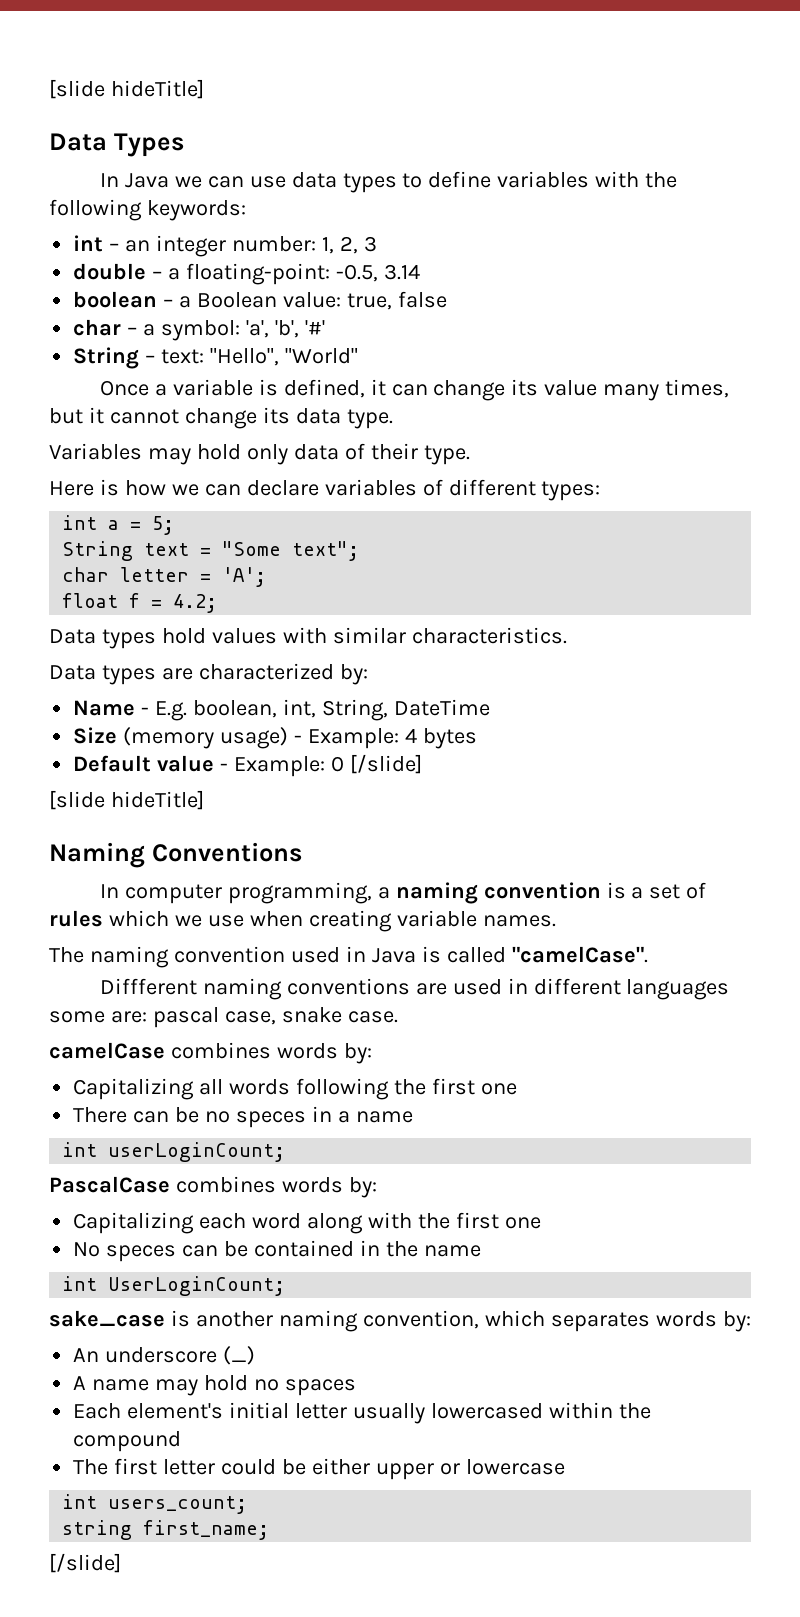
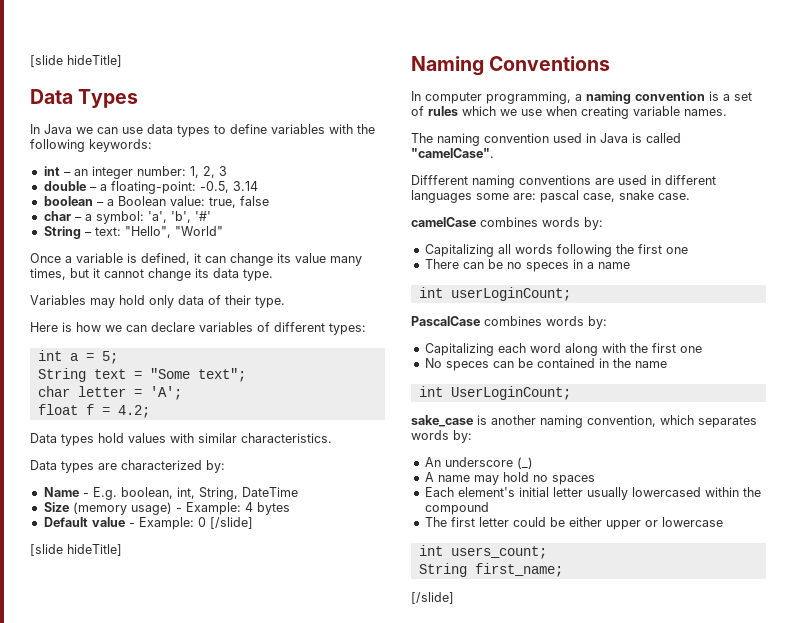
[62,1520,133,1540] string -> [418,563,467,577] String

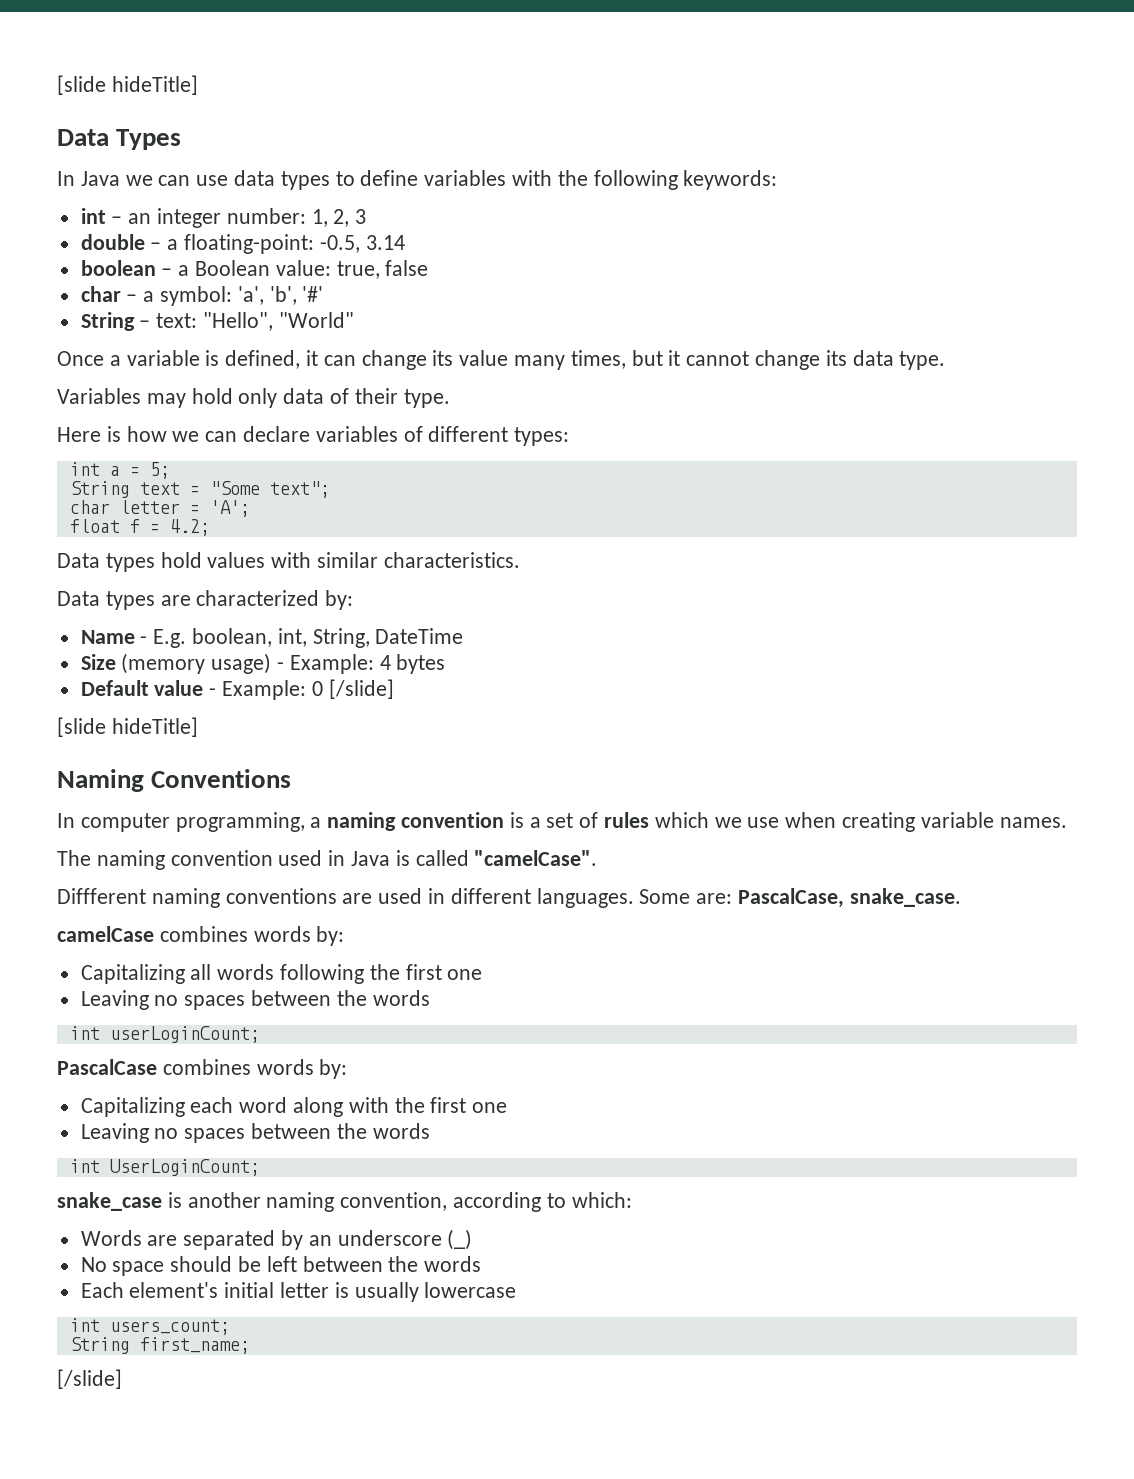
[411,190,690,203] languages some are: pascal case, snake case. -> [536,888,961,908] languages. Some are: PascalCase, snake_case.
[424,259,630,272] There can be no speces in a name -> [80,990,430,1010] Leaving no spaces between the words
[424,358,667,371] No speces can be contained in the name -> [80,1123,430,1143] Leaving no spaces between the words
[411,415,473,427] sake_case -> [57,1192,162,1211] snake_case
[660,415,757,428] [411,430,472,443] [424,457,533,469] [424,472,595,485] [424,487,761,500] [424,502,489,515] [424,517,658,530] which separates words by: // An underscore (_) // A name may hold no spaces // Each element's initial letter usually lowercased within the compound // The first letter could be either upper or -> [453,1192,632,1212] [80,1229,473,1250] [80,1256,482,1276] [80,1282,419,1302] according to which: // Words are separated by an underscore (_) // No space should be left between the words // Each element's initial letter is usually

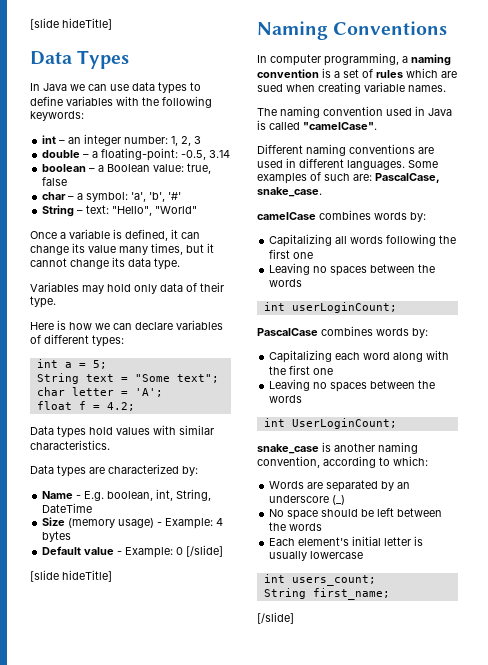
[714,817,780,828] we use -> [441,71,457,78] [257,84,283,92] are sued
[57,888,146,904] Diffferent -> [257,144,303,154] Different
(691, 896) none -> [257,172,350,184] examples of such

